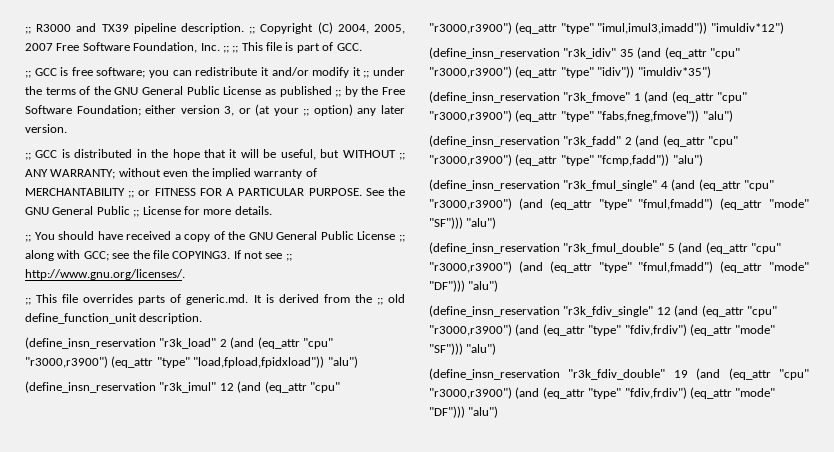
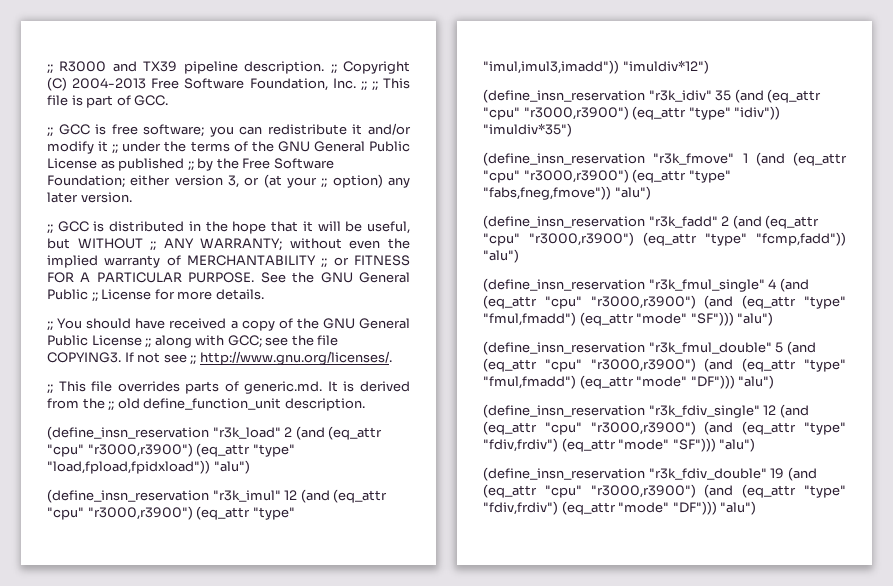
[337,24,405,34] [25,43,53,51] 2004, 2005, 2007 -> [72,78,147,89] 2004-2013

